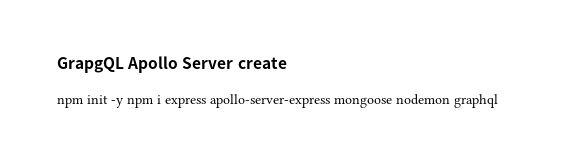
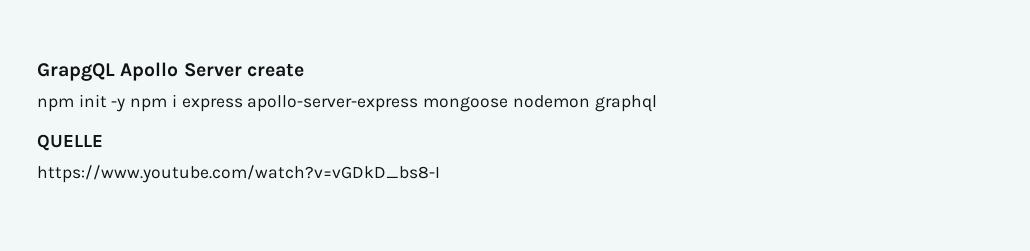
(498, 101) none -> [37,134,103,151] [37,165,440,183] // QUELLE // https://www.youtube.com/watch?v=vGDkD_bs8-I

